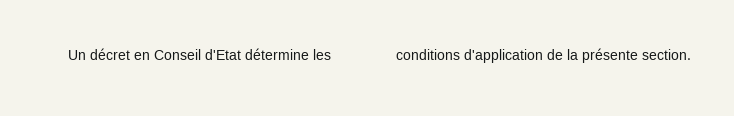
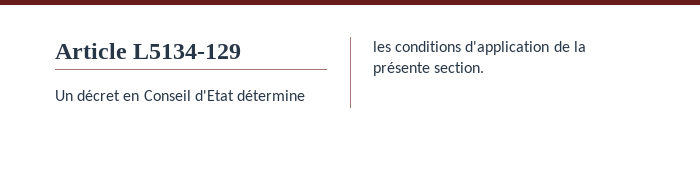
(68, 55) none -> [55,43,242,59] Article L5134-129 //

